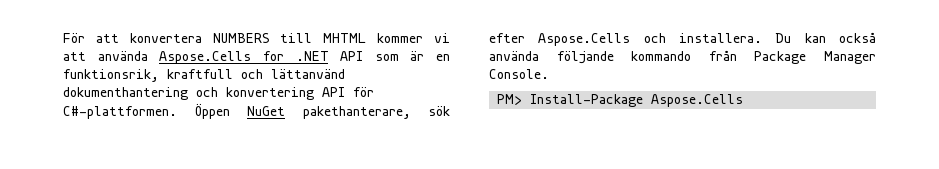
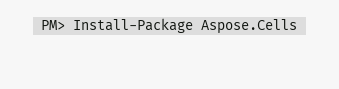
[63,33,450,43] [63,51,450,64] [63,69,345,82] [63,87,374,100] [63,103,450,119] [489,32,876,46] [489,50,876,64] [489,69,549,79] För att konvertera NUMBERS till MHTML kommer vi att använda Aspose.Cells for .NET API som är en funktionsrik, kraftfull och lättanvänd dokumenthantering och konvertering API för C#-plattformen. Öppen NuGet pakethanterare, sök efter Aspose.Cells och installera. Du kan också använda följande kommando från Package Manager Console. // -> (40, 25) none

